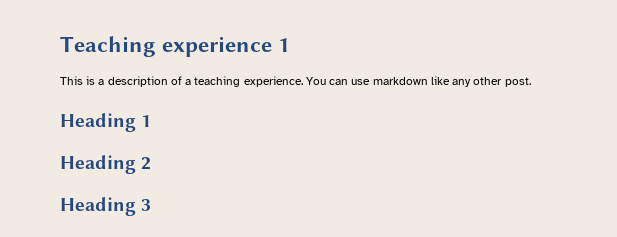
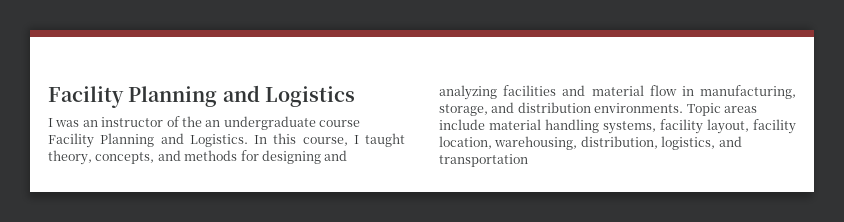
[60,36,291,57] [60,76,531,87] [60,113,152,132] [60,155,152,174] [60,197,152,216] Teaching experience 1 // This is a description of a teaching experience. You can use markdown like any other post. // Heading 1 // Heading 2 // Heading 3 -> [48,85,355,108] [48,116,360,130] [48,133,405,148] [48,150,348,165] [439,85,796,100] [439,102,757,116] [439,119,796,134] [439,136,742,150] [439,154,528,167] Facility Planning and Logistics // I was an instructor of the an undergraduate course Facility Planning and Logistics. In this course, I taught theory, concepts, and methods for designing and analyzing facilities and material flow in manufacturing, storage, and distribution environments. Topic areas include material handling systems, facility layout, facility location, warehousing, distribution, logistics, and transportation

